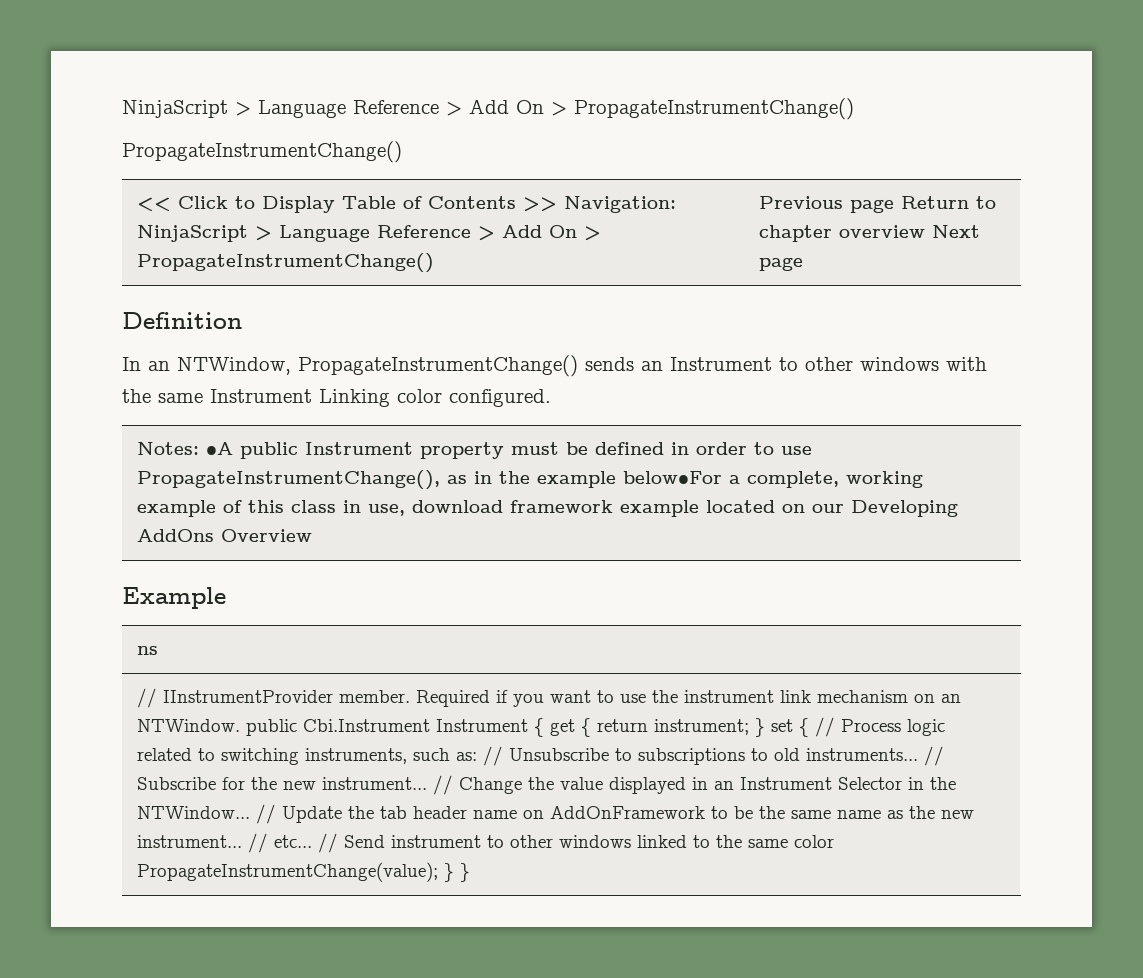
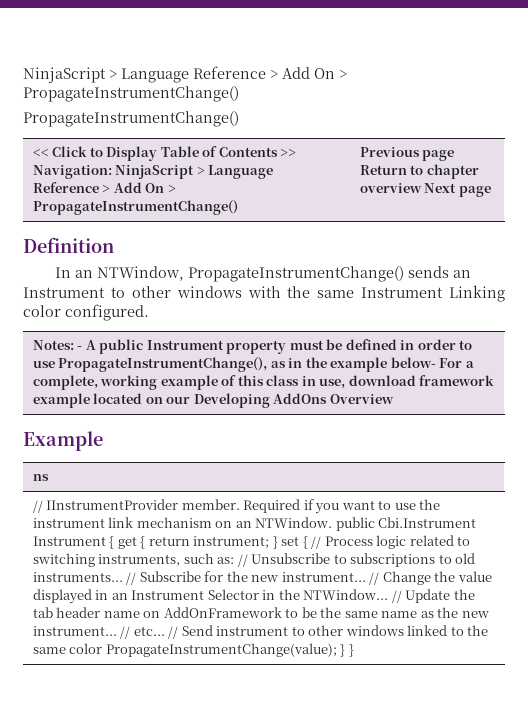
[206,442,234,455] •A -> [77,340,96,350] - A
[623,471,723,484] below•For -> [390,357,463,368] below- For

